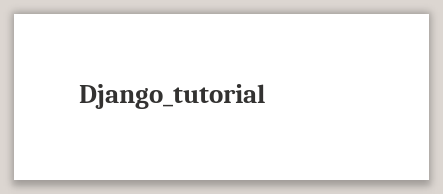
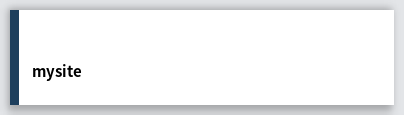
[79,84,265,109] Django_tutorial -> [32,64,82,81] mysite

